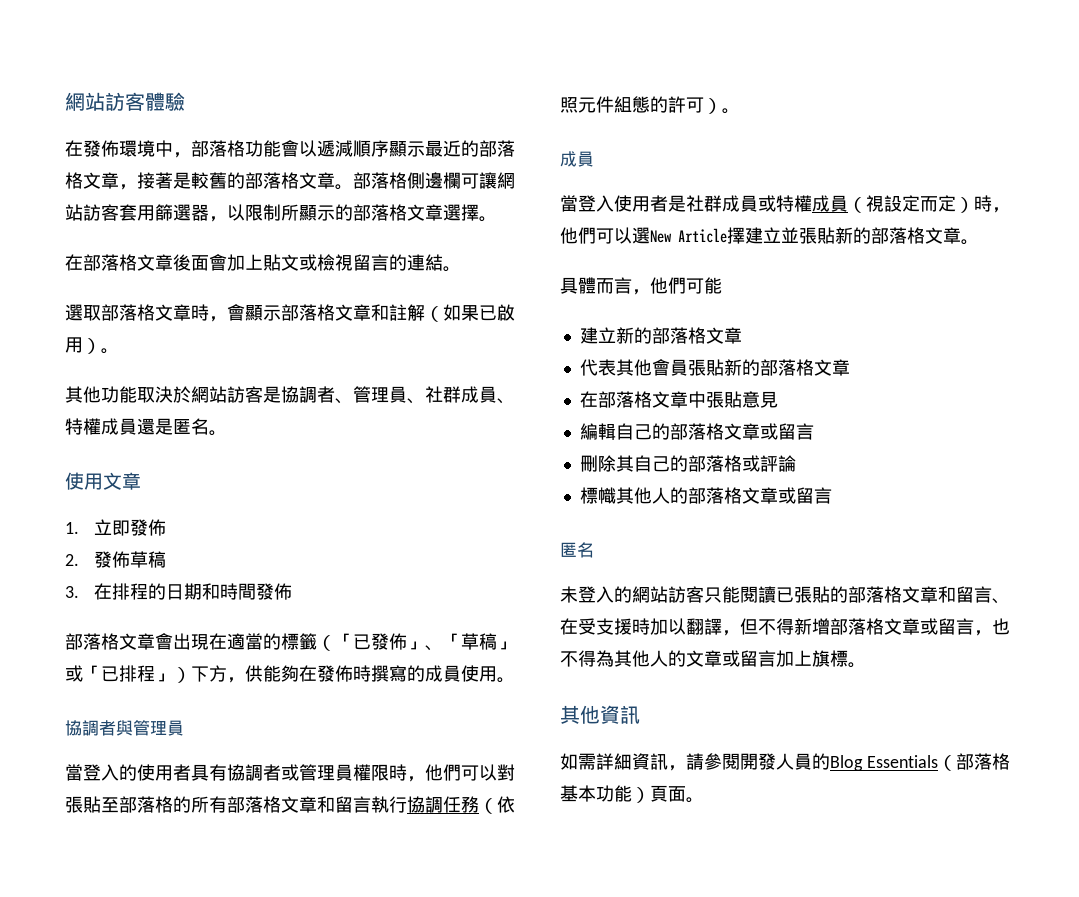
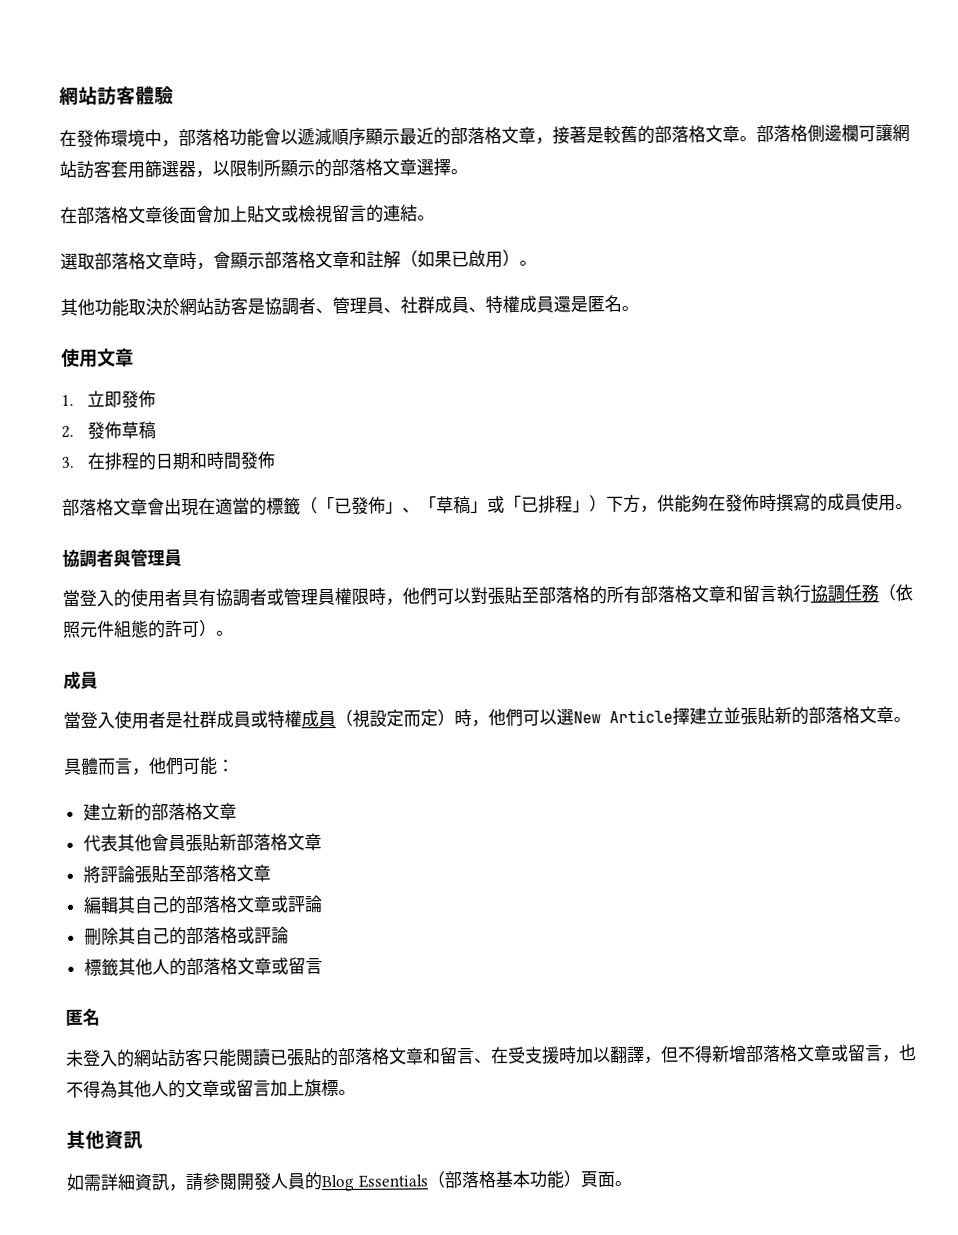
(722, 285) none -> [216,759,235,772] ：
[741,359,850,376] [579,391,778,408] 的部落格文章 // 在部落格文章中張貼意見 -> [235,833,322,851] [82,864,271,884] 部落格文章 // 將評論張貼至部落格文章
(616, 431) none -> [116,896,136,914] 其
[777,423,814,440] 留言 -> [286,895,323,913] 評論
[597,487,616,504] 幟 -> [100,958,119,976] 籤

